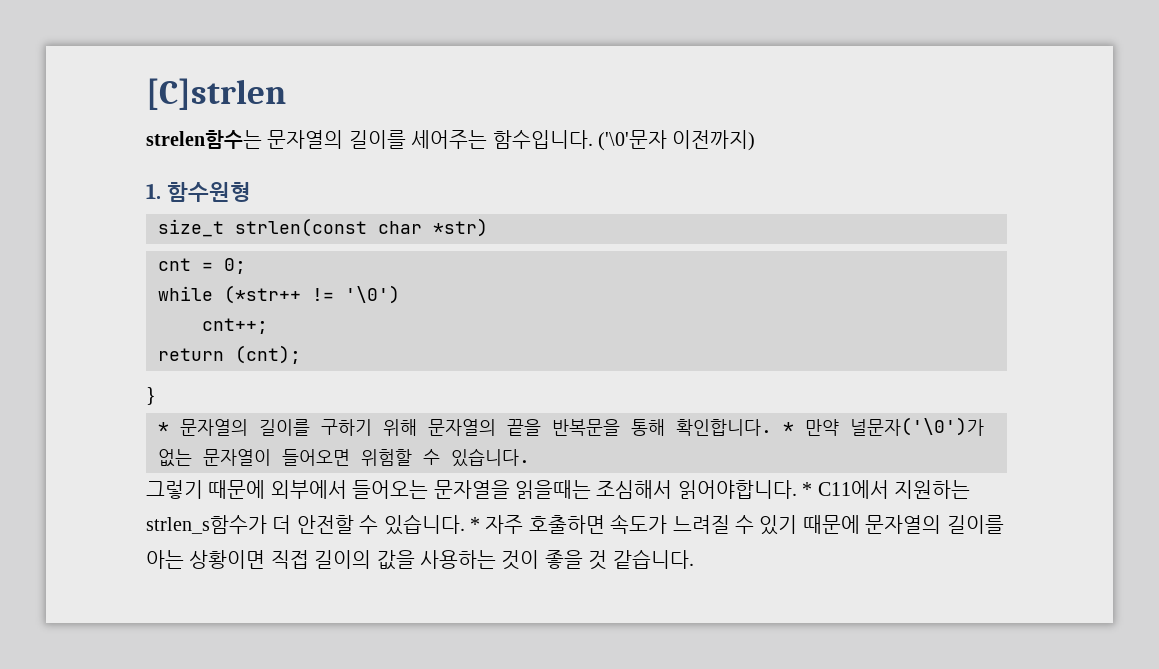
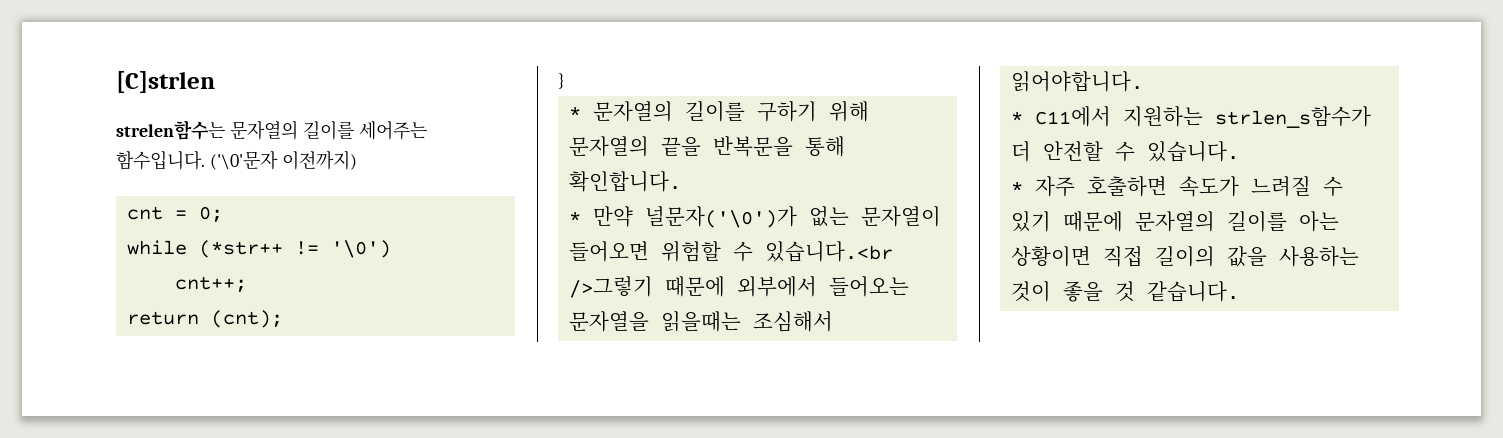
[146,182,251,202] [158,218,488,237] // 1. 함수원형 // size_t strlen(const char *str) -> (357, 160) none
(772, 427) none -> (681, 181) //
[451,448,530,467] [146,480,203,499] 있습니다. // 그렇기 -> [764,241,893,262] [568,276,653,298] 있습니다.<br />그렇기
(797, 489) none -> (1143, 81) //
(465, 524) none -> (1239, 151) //

